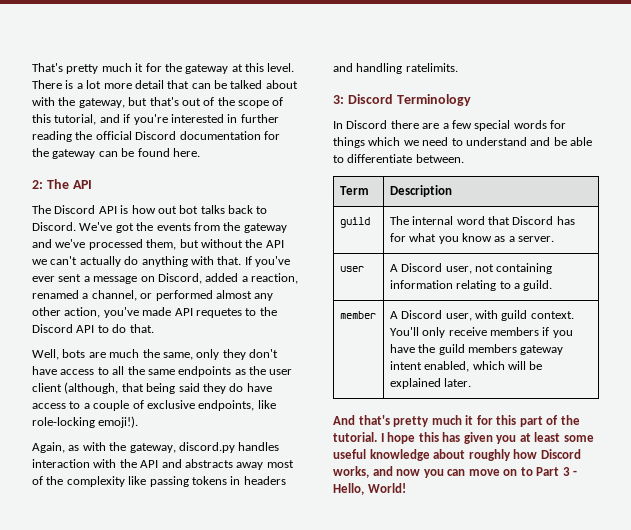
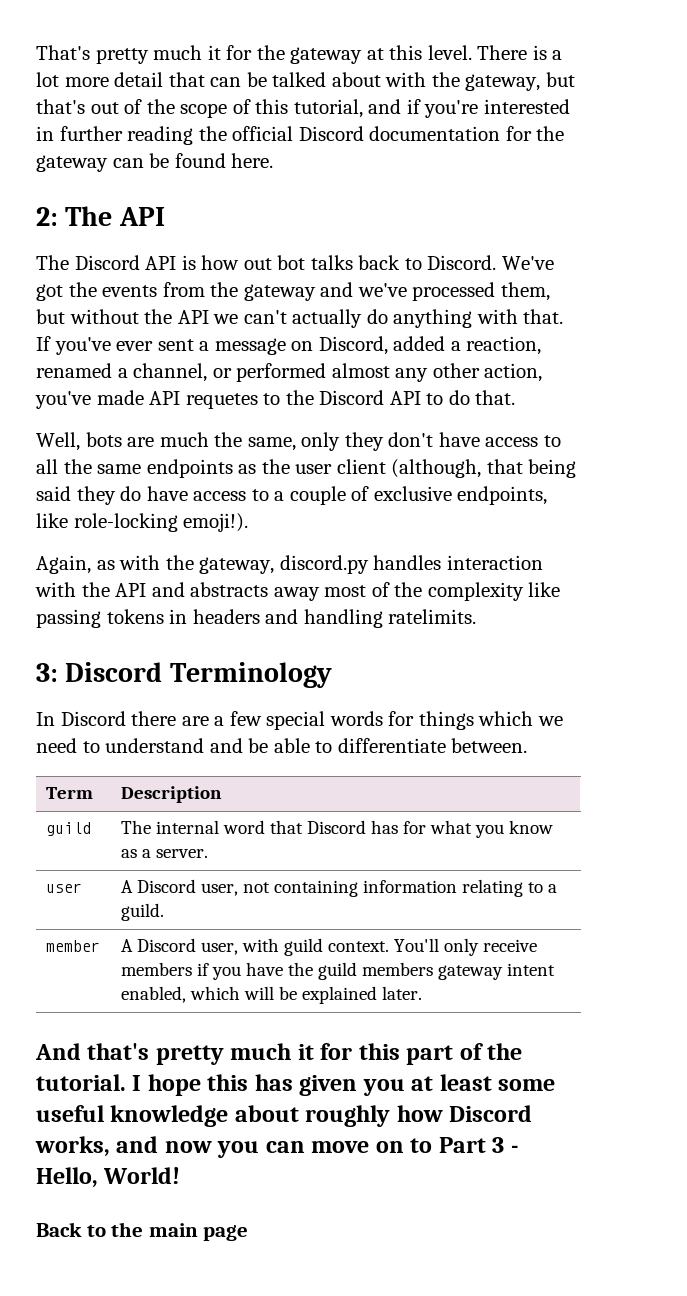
(406, 488) none -> [36,1222,249,1241] // Back to the main page

